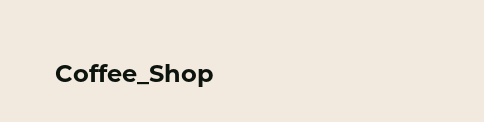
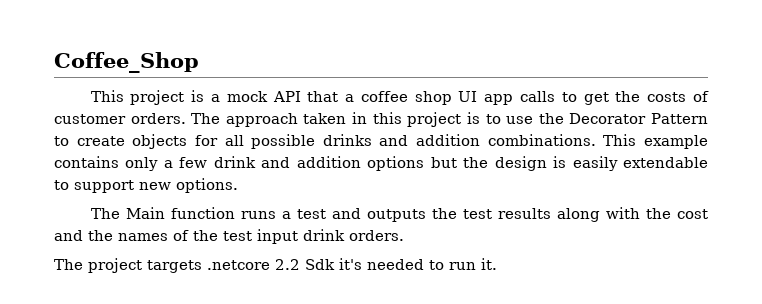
(214, 75) none -> [90,90,709,105] [54,112,709,127] [54,134,708,149] [54,156,708,171] [54,178,238,193] [90,207,709,222] [54,229,404,244] [54,258,497,273] // This project is a mock API that a coffee shop UI app calls to get the costs of customer orders. The approach taken in this project is to use the Decorator Pattern to create objects for all possible drinks and addition combinations. This example contains only a few drink and addition options but the design is easily extendable to support new options. // The Main function runs a test and outputs the test results along with the cost and the names of the test input drink orders. // The project targets .netcore 2.2 Sdk it's needed to run it.

